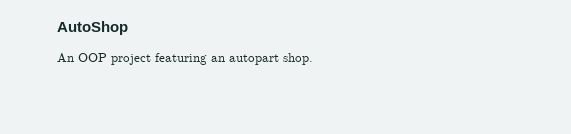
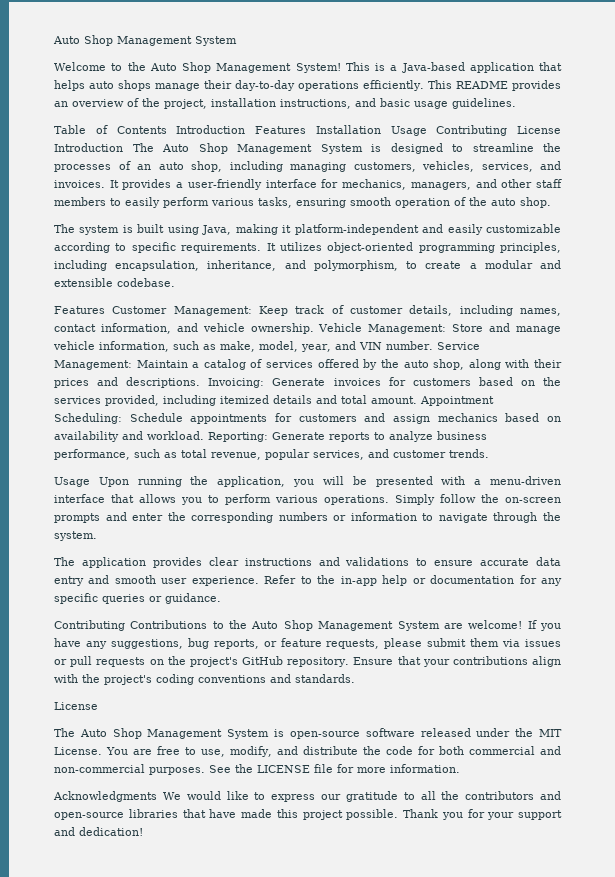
[57,21,128,35] [57,53,313,65] AutoShop // An OOP project featuring an autopart shop. -> [53,35,237,46] [54,62,562,73] [54,80,561,91] [54,98,516,109] [54,125,561,136] [54,143,561,154] [54,161,561,172] [54,179,563,190] [54,197,551,208] [54,224,561,235] [54,242,561,253] [54,260,561,271] [54,278,175,287] [54,305,561,316] [54,323,562,334] [53,341,480,352] [54,359,563,370] [54,377,562,388] [54,395,494,406] [54,413,561,424] [54,431,487,442] [54,449,489,460] [54,476,561,487] [54,494,561,505] [54,512,561,523] [54,531,97,541] [54,557,561,568] [54,575,562,586] [54,593,221,604] [54,620,562,631] [54,638,562,649] [54,656,561,667] [54,674,355,685] [54,702,98,710] [54,728,562,739] [54,746,561,757] [54,764,460,775] [53,791,561,802] [54,809,562,820] [54,827,143,836] Auto Shop Management System // Welcome to the Auto Shop Management System! This is a Java-based application that helps auto shops manage their day-to-day operations efficiently. This README provides an overview of the project, installation instructions, and basic usage guidelines. // Table of Contents Introduction Features Installation Usage Contributing License Introduction The Auto Shop Management System is designed to streamline the processes of an auto shop, including managing customers, vehicles, services, and invoices. It provides a user-friendly interface for mechanics, managers, and other staff members to easily perform various tasks, ensuring smooth operation of the auto shop. // The system is built using Java, making it platform-independent and easily customizable according to specific requirements. It utilizes object-oriented programming principles, including encapsulation, inheritance, and polymorphism, to create a modular and extensible codebase. // Features Customer Management: Keep track of customer details, including names, contact information, and vehicle ownership. Vehicle Management: Store and manage vehicle information, such as make, model, year, and VIN number. Service Management: Maintain a catalog of services offered by the auto shop, along with their prices and descriptions. Invoicing: Generate invoices for customers based on the services provided, including itemized details and total amount. Appointment Scheduling: Schedule appointments for customers and assign mechanics based on availability and workload. Reporting: Generate reports to analyze business performance, such as total revenue, popular services, and customer trends. // Usage Upon running the application, you will be presented with a menu-driven interface that allows you to perform various operations. Simply follow the on-screen prompts and enter the corresponding numbers or information to navigate through the system. // The application provides clear instructions and validations to ensure accurate data entry and smooth user experience. Refer to the in-app help or documentation for any specific queries or guidance. // Contributing Contributions to the Auto Shop Management System are welcome! If you have any suggestions, bug reports, or feature requests, please submit them via issues or pull requests on the project's GitHub repository. Ensure that your contributions align with the project's coding conventions and standards. // License // The Auto Shop Management System is open-source software released under the MIT License. You are free to use, modify, and distribute the code for both commercial and non-commercial purposes. See the LICENSE file for more information. // Acknowledgments We would like to express our gratitude to all the contributors and open-source libraries that have made this project possible. Thank you for your support and dedication!

